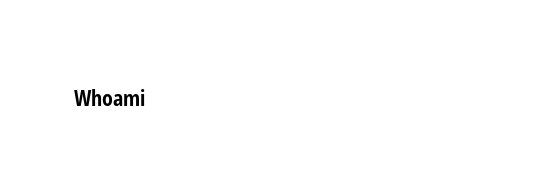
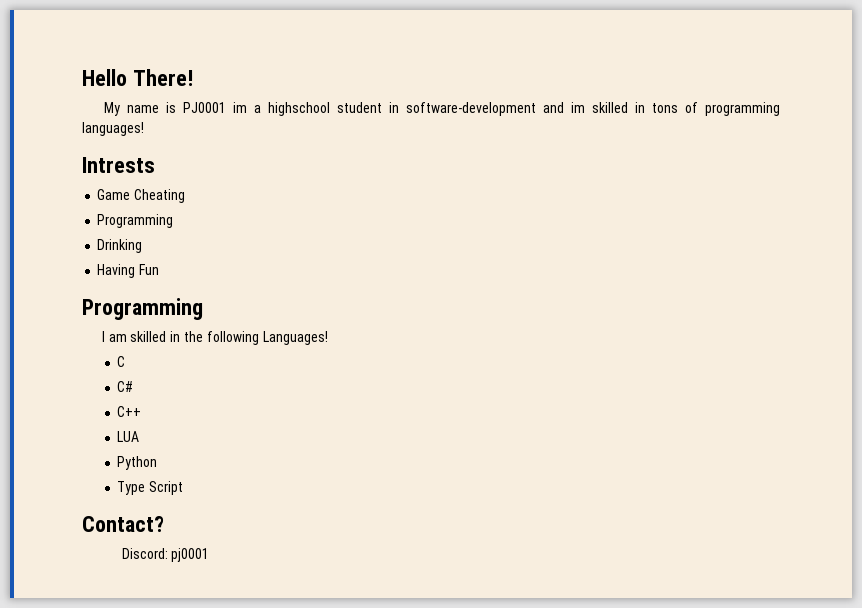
[74,89,145,106] Whoami -> [82,69,193,86] [104,102,780,116] [82,122,144,136] [82,157,155,173] [97,189,186,203] [97,214,174,228] [97,239,143,253] [97,264,160,278] [82,298,203,320] [101,331,328,345] [117,356,126,367] [117,381,134,392] [117,406,142,417] [117,431,140,442] [117,456,158,470] [117,481,184,495] [82,516,164,532] [121,548,210,562] Hello There! // My name is PJ0001 im a highschool student in software-development and im skilled in tons of programming languages! // Intrests // Game Cheating // Programming // Drinking // Having Fun // Programming // I am skilled in the following Languages! // C // C# // C++ // LUA // Python // Type Script // Contact? // Discord: pj0001

